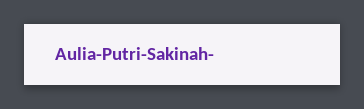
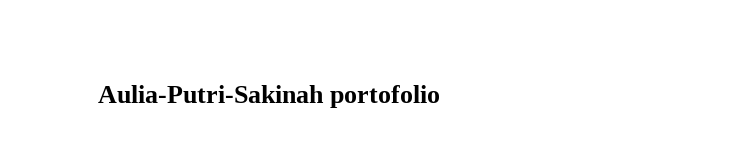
[55,47,214,60] Aulia-Putri-Sakinah- -> [98,85,441,108] Aulia-Putri-Sakinah portofolio

